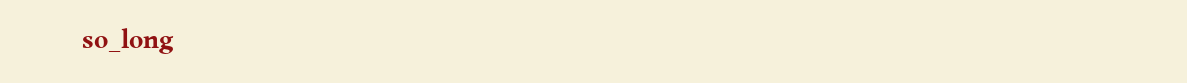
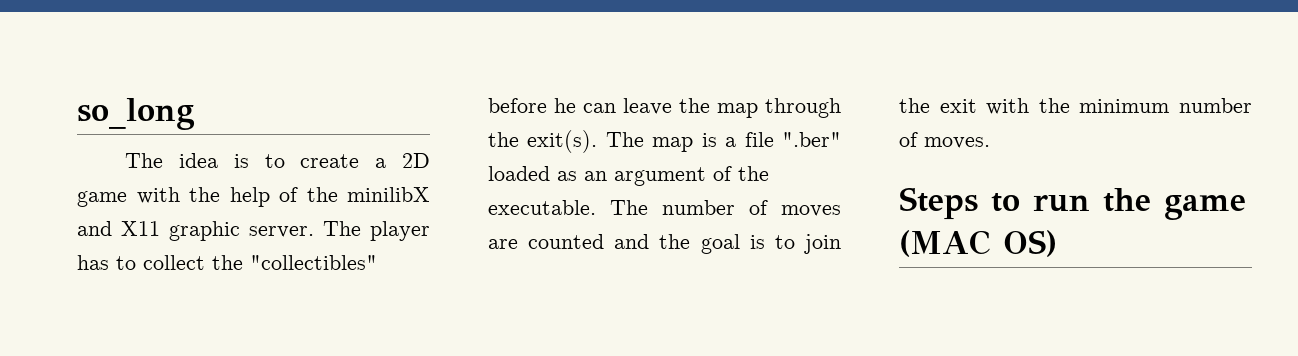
(174, 41) none -> [125,153,430,168] [77,187,430,207] [77,221,430,241] [77,255,377,270] [488,98,841,118] [488,130,841,153] [488,166,769,186] [488,200,841,217] [488,234,841,254] [899,98,1252,115] [899,132,990,149] [899,187,1246,220] [899,230,1057,257] // The idea is to create a 2D game with the help of the minilibX and X11 graphic server. The player has to collect the "collectibles" before he can leave the map through the exit(s). The map is a file ".ber" loaded as an argument of the executable. The number of moves are counted and the goal is to join the exit with the minimum number of moves. // Steps to run the game (MAC OS)

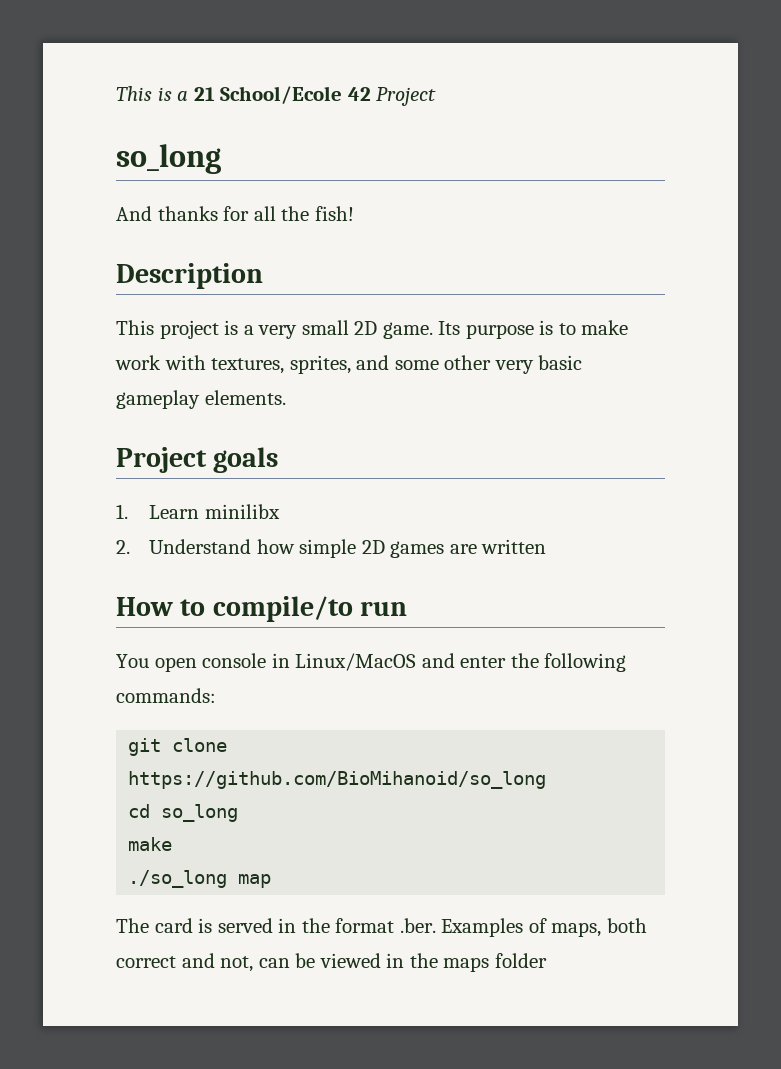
[77,98,195,130] [125,153,430,168] [77,187,430,207] [77,221,430,241] [77,255,377,270] [488,98,841,118] [488,130,841,153] [488,166,769,186] [488,200,841,217] [488,234,841,254] [899,98,1252,115] [899,132,990,149] [899,187,1246,220] [899,230,1057,257] so_long // The idea is to create a 2D game with the help of the minilibX and X11 graphic server. The player has to collect the "collectibles" before he can leave the map through the exit(s). The map is a file ".ber" loaded as an argument of the executable. The number of moves are counted and the goal is to join the exit with the minimum number of moves. // Steps to run the game (MAC OS) -> [116,86,437,106] [116,144,221,174] [116,206,354,221] [116,263,263,289] [116,320,629,339] [115,355,583,374] [116,390,286,409] [116,447,279,473] [116,504,280,519] [116,539,547,558] [116,596,408,622] [116,653,627,672] [116,688,216,703] [128,738,228,756] [128,771,547,789] [128,804,239,822] [128,837,173,851] [128,870,272,888] [116,918,647,937] [116,953,547,972] This is a 21 School/Ecole 42 Project // so_long // And thanks for all the fish! // Description // This project is a very small 2D game. Its purpose is to make work with textures, sprites, and some other very basic gameplay elements. // Project goals // 1. Learn minilibx // 2. Understand how simple 2D games are written // How to compile/to run // You open console in Linux/MacOS and enter the following commands: // git clone https://github.com/BioMihanoid/so_long // cd so_long // make // ./so_long map // The card is served in the format .ber. Examples of maps, both correct and not, can be viewed in the maps folder

